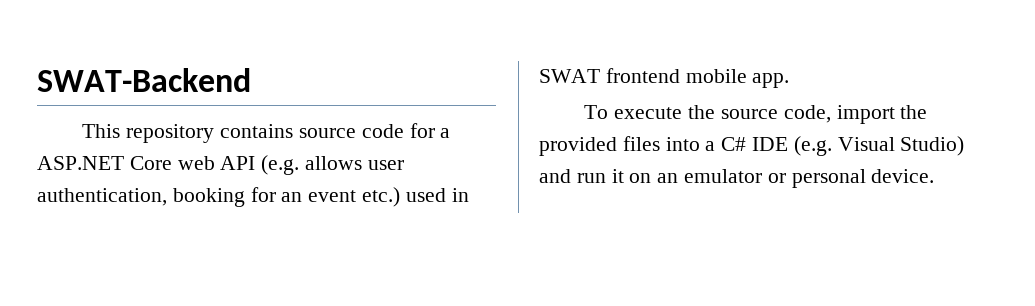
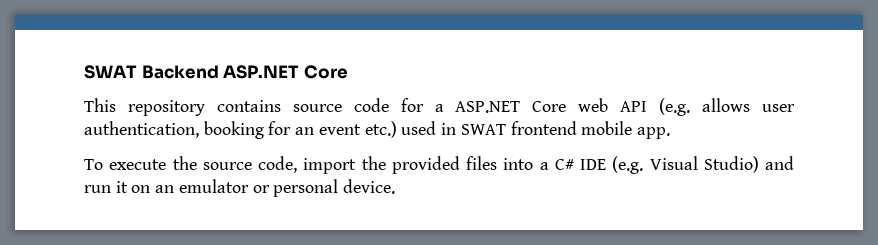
[37,68,251,92] SWAT-Backend -> [84,65,348,79] SWAT Backend ASP.NET Core

